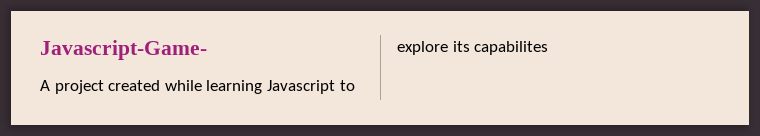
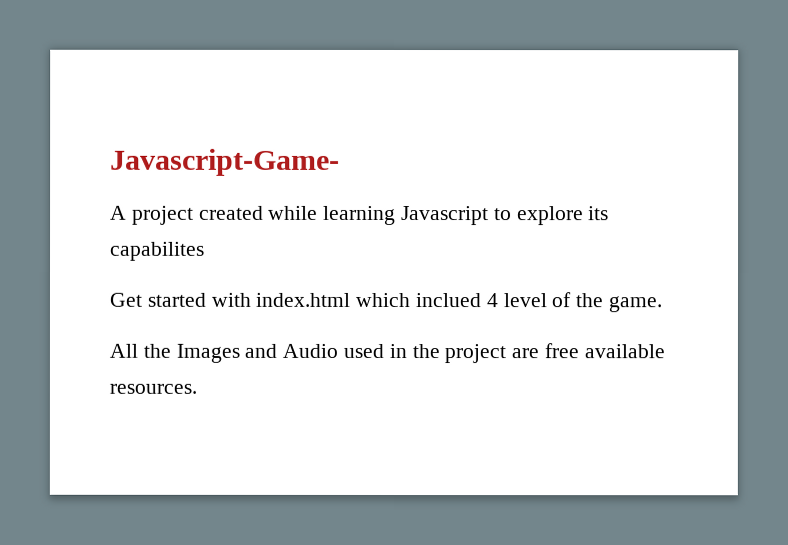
(549, 48) none -> [109,292,663,313] [109,343,665,364] [109,383,197,394] // Get started with index.html which inclued 4 level of the game. // All the Images and Audio used in the project are free available resources.

